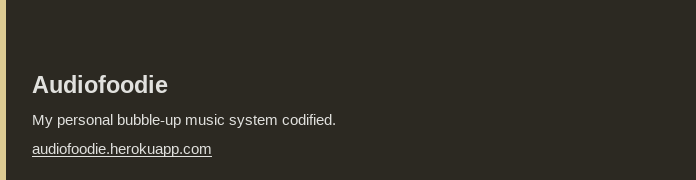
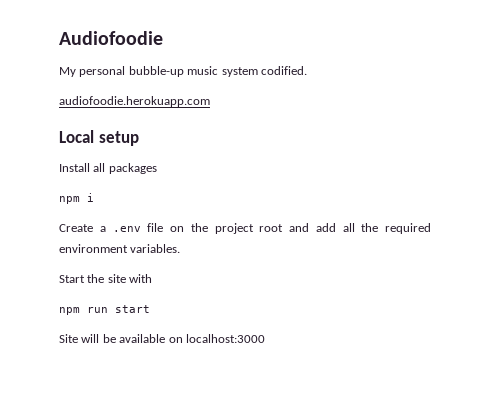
(212, 150) none -> [59,130,139,146] [59,163,157,174] [59,193,94,204] [59,223,431,234] [59,244,181,253] [59,274,153,283] [59,305,150,315] [59,334,265,343] // Local setup // Install all packages // npm i // Create a .env file on the project root and add all the required environment variables. // Start the site with // npm run start // Site will be available on localhost:3000

